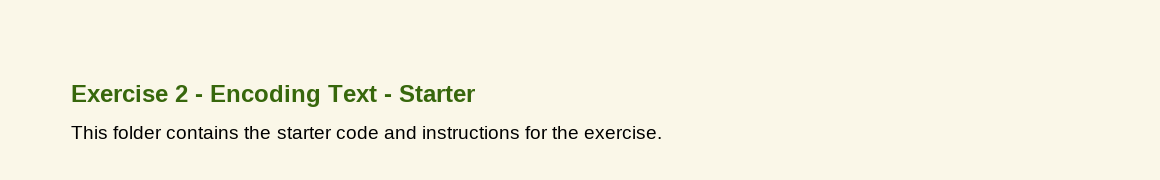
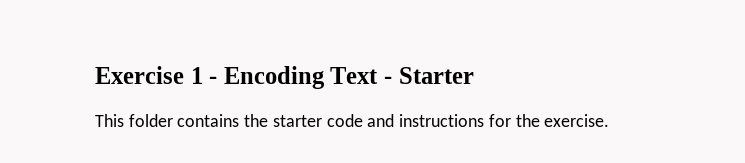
[175,85,188,102] 2 -> [190,67,203,84] 1

